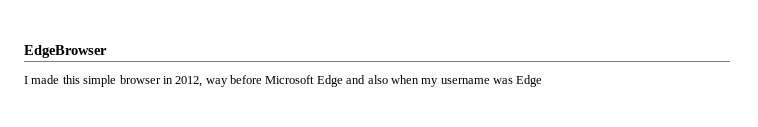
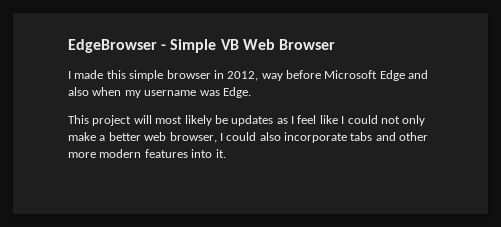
(107, 51) none -> [161,39,335,53] - Simple VB Web Browser
[516,75,543,87] Edge -> [222,87,251,98] [68,115,426,126] [68,132,429,143] [68,149,226,158] Edge. // This project will most likely be updates as I feel like I could not only make a better web browser, I could also incorporate tabs and other more modern features into it.

